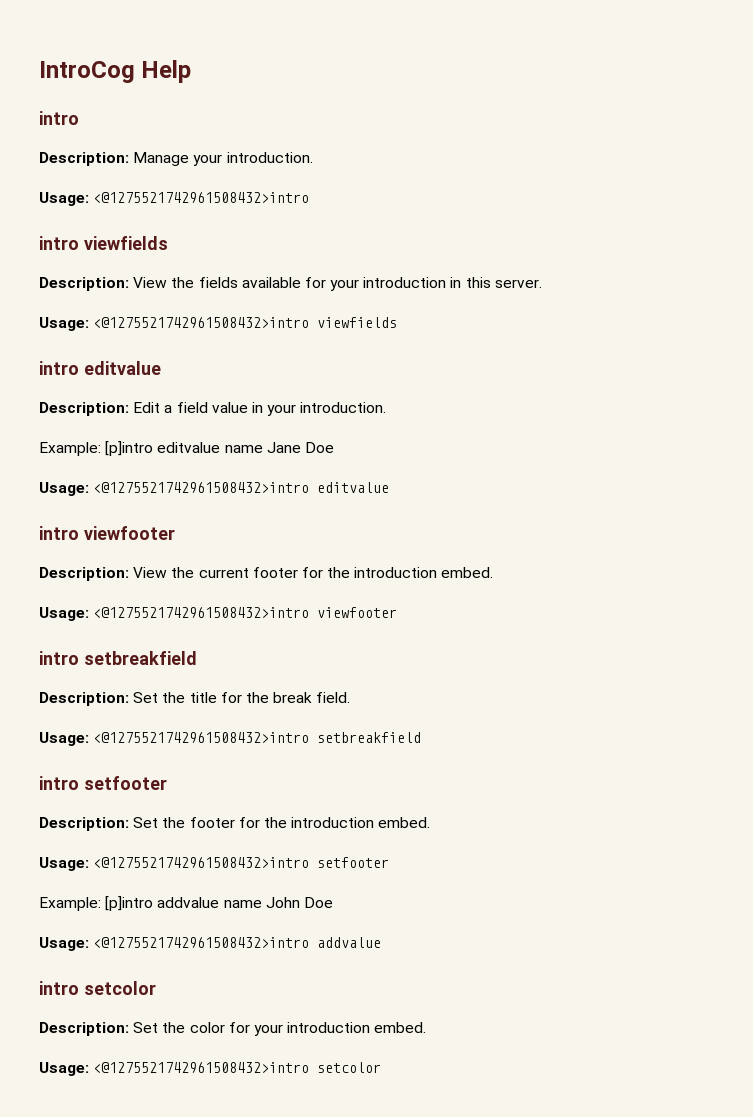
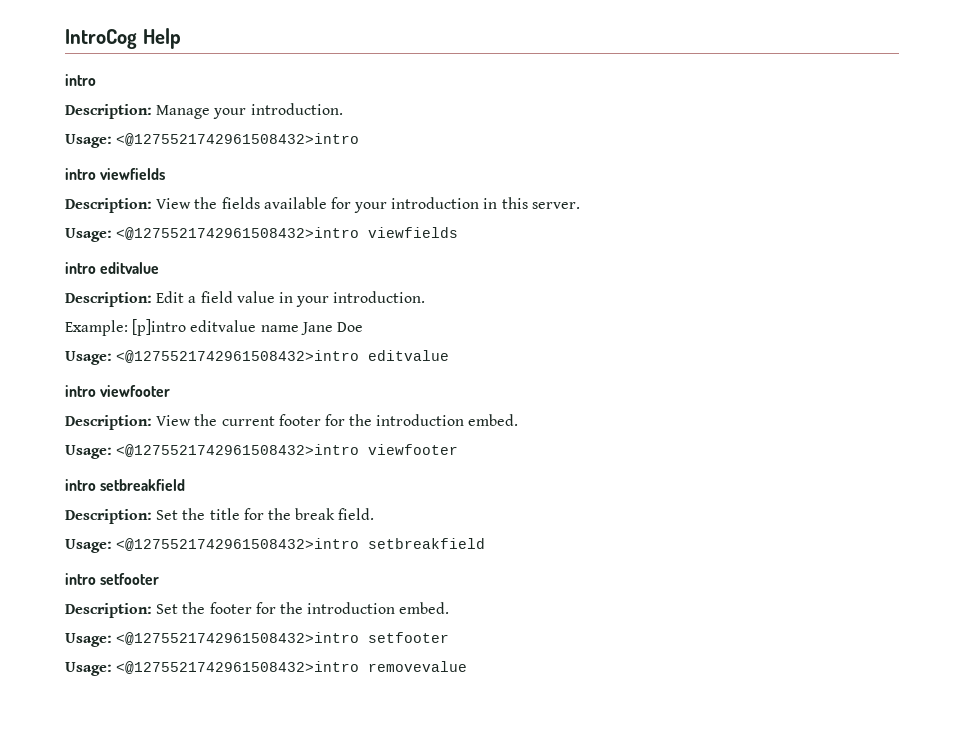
[39,896,333,911] [39,937,382,951] [39,981,156,995] [39,1022,427,1036] [39,1062,382,1076] Example: [p]intro addvalue name John Doe // Usage: <@1275521742961508432>intro addvalue // intro setcolor // Description: Set the color for your introduction embed. // Usage: <@1275521742961508432>intro setcolor -> [65,661,468,676] Usage: <@1275521742961508432>intro removevalue

